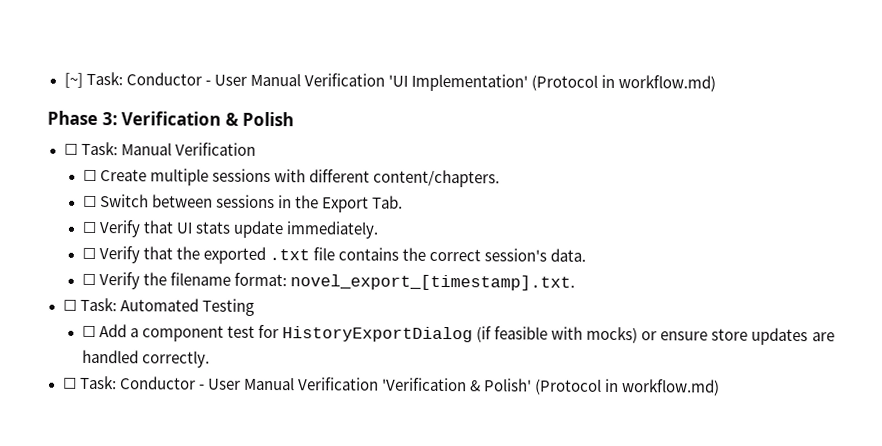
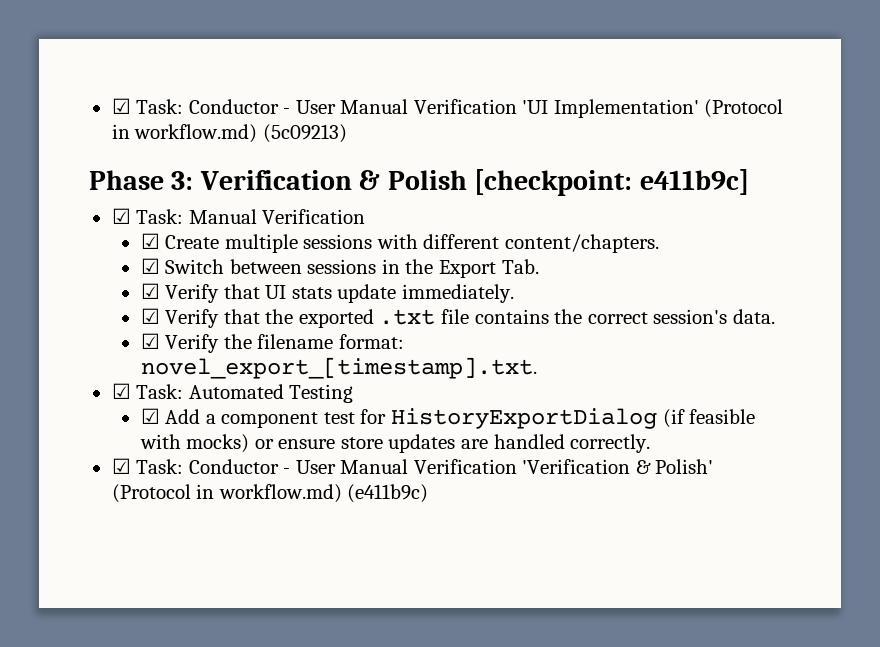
[63,72,83,88] [~] -> [111,98,131,114] ☑
(717, 83) none -> [262,124,347,143] (5c09213)
[63,143,78,155] // ☐ -> [474,169,749,196] [111,208,131,224] [checkpoint: e411b9c] // ☑
[82,169,97,182] ☐ -> [140,233,160,249] ☑
[82,195,97,208] ☐ -> [140,258,160,274] ☑
[81,221,96,234] ☐ -> [140,283,160,299] ☑
[81,247,96,260] ☐ -> [140,308,160,324] ☑
[81,273,96,286] ☐ -> [140,333,160,349] ☑
[62,299,77,311] ☐ -> [111,383,131,399] ☑
[81,325,96,338] ☐ -> [140,408,160,424] ☑
[62,377,77,389] ☐ -> [111,458,131,474] ☑
(721, 387) none -> [347,484,429,503] (e411b9c)

